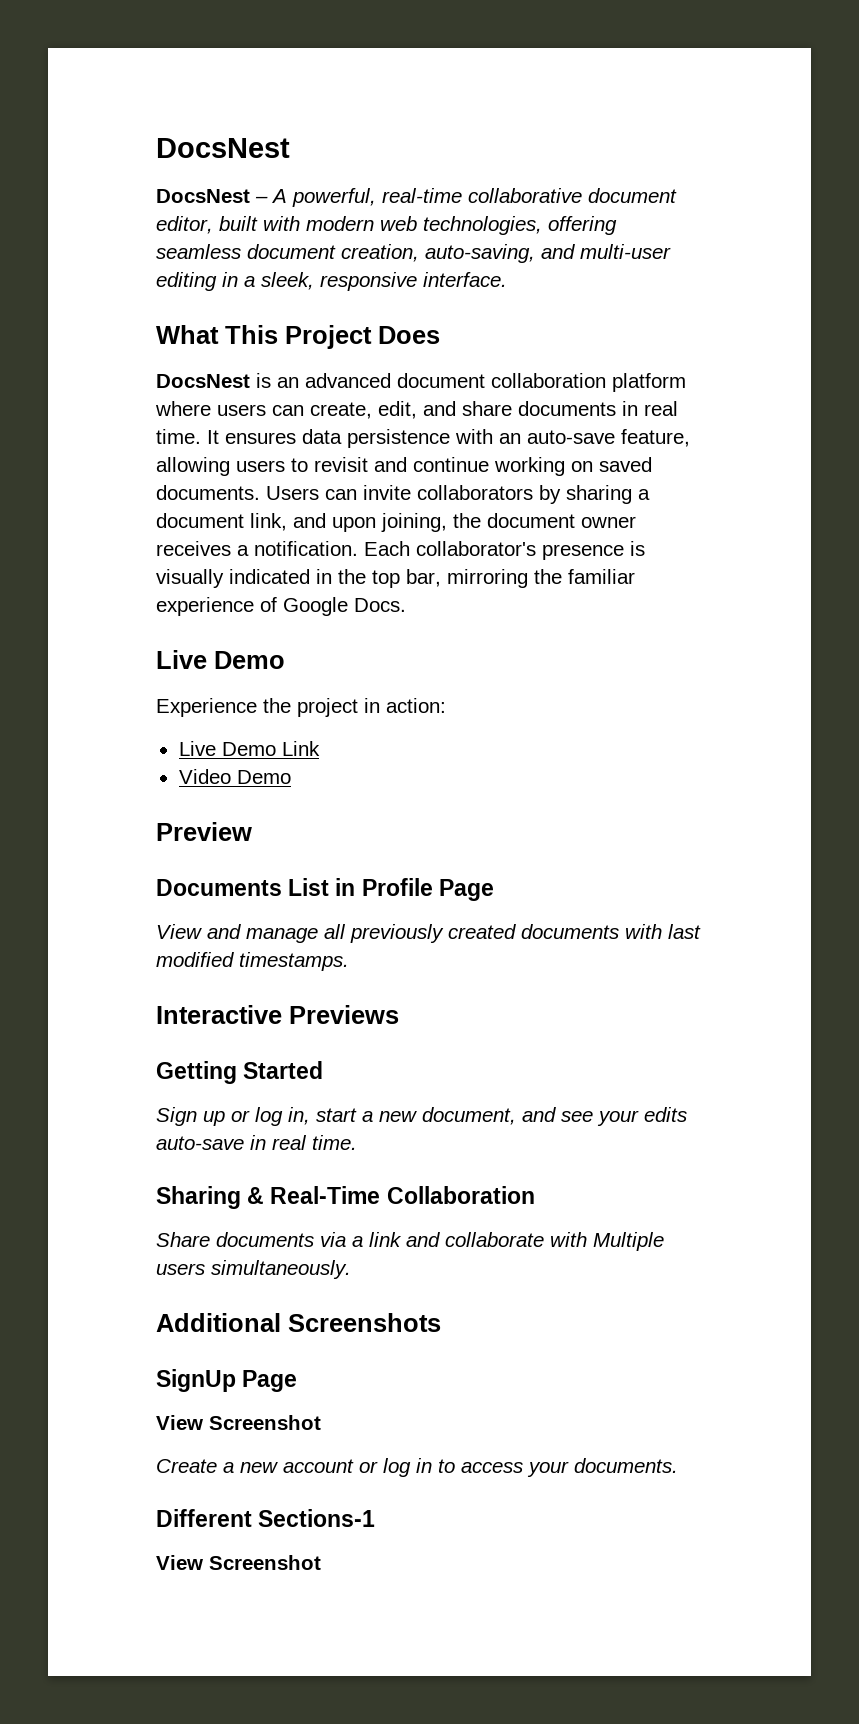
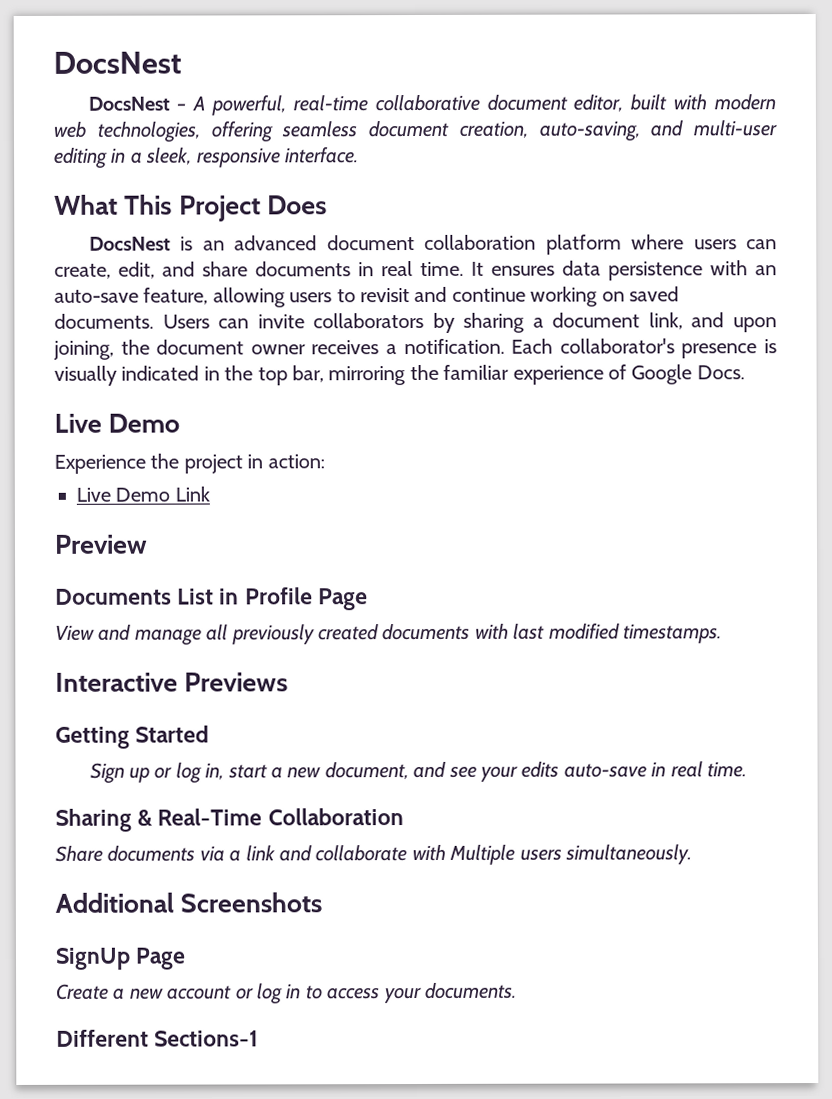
[178,769,291,784] // Video Demo -> (210, 494) none
[156,1415,321,1430] // View Screenshot -> (187, 958) none
[156,1555,321,1570] // View Screenshot -> (259, 1038) none

